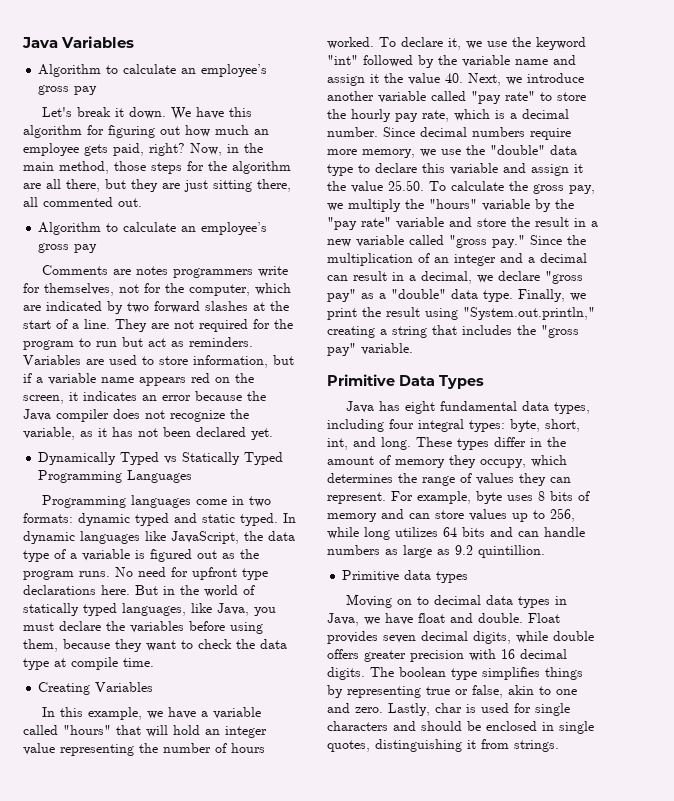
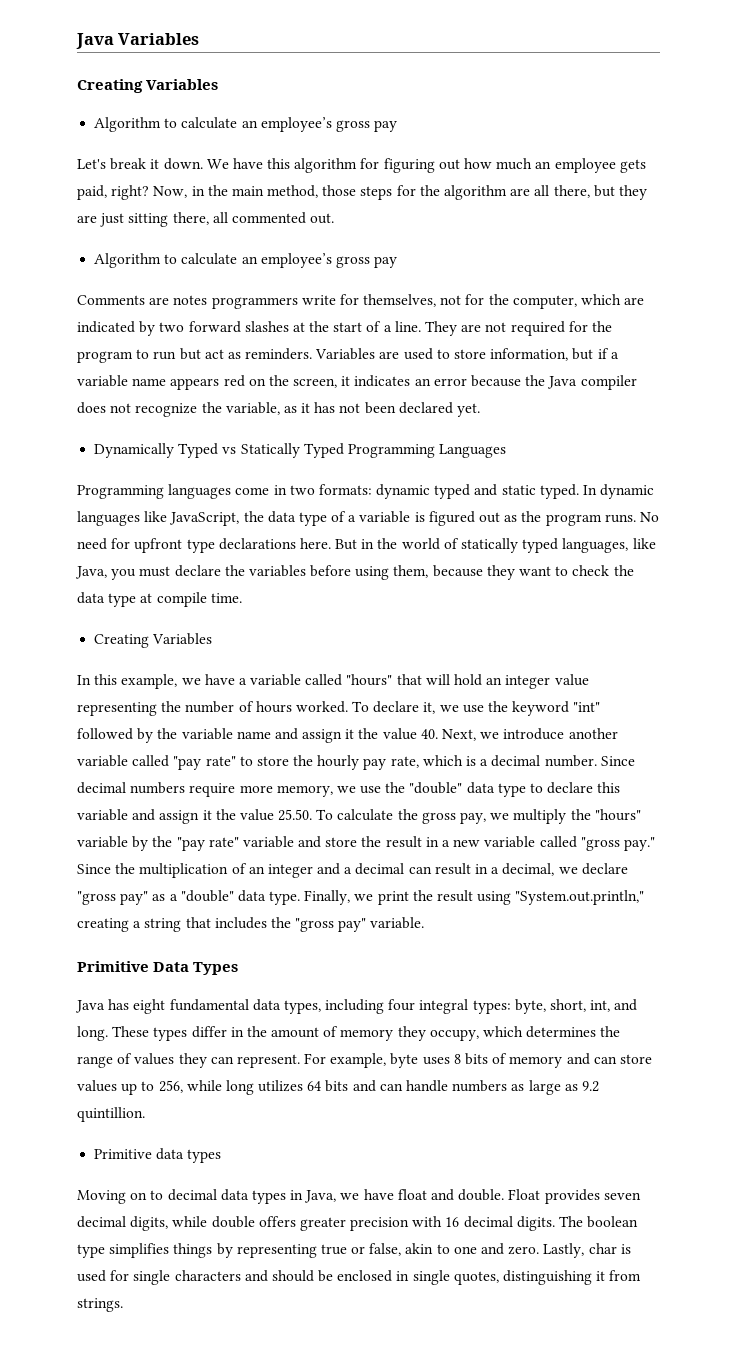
(135, 42) none -> [77,79,219,93] // Creating Variables

